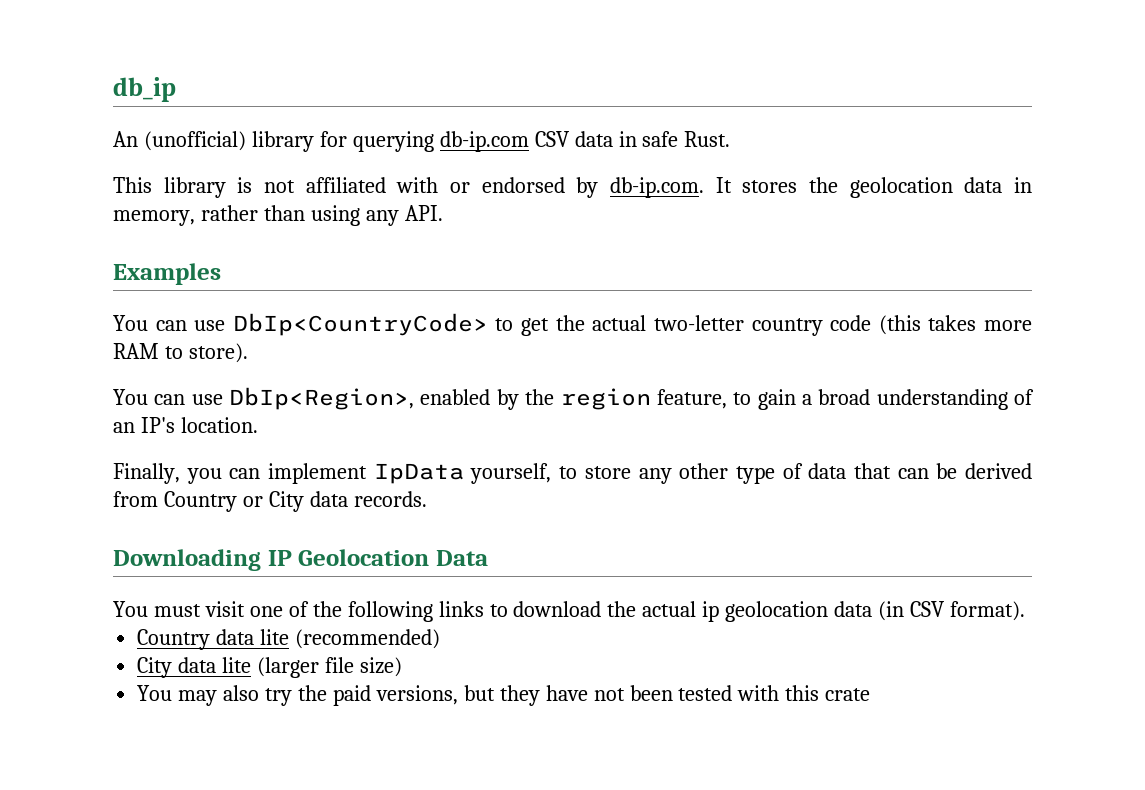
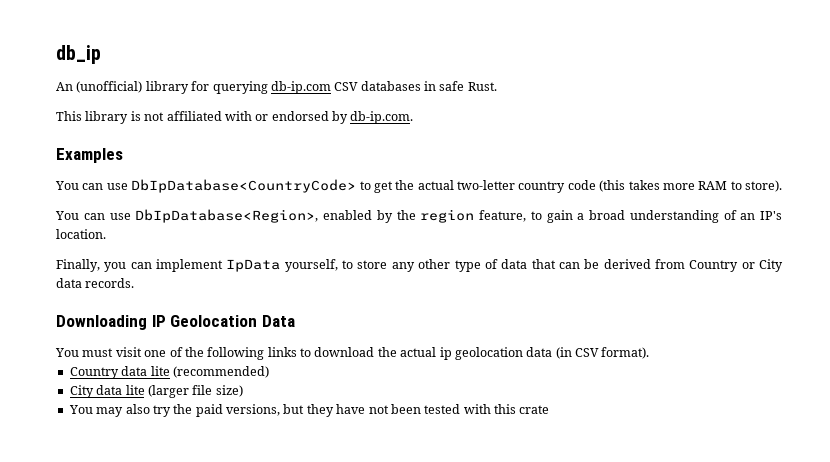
[574,131,613,147] data -> [360,81,421,91] databases
[715,177,1032,198] [113,205,443,226] It stores the geolocation data in memory, rather than using any API. -> (414, 117) none
[232,313,488,336] DbIp<CountryCode> -> [131,179,357,193] DbIpDatabase<CountryCode>
[229,387,415,410] DbIp<Region>, -> [135,209,319,223] DbIpDatabase<Region>,

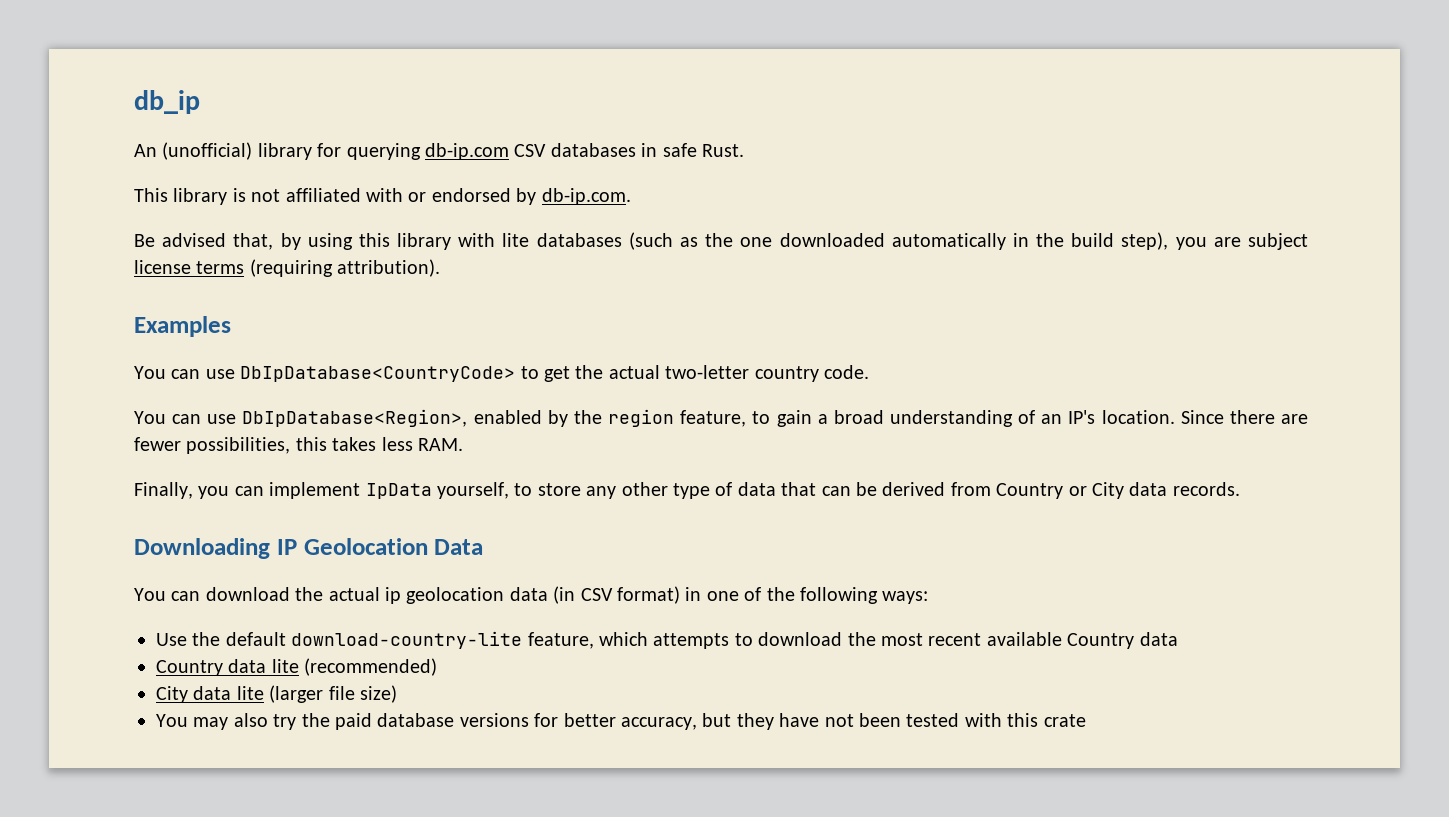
(414, 117) none -> [134,232,1308,250] [134,259,441,277] // Be advised that, by using this library with lite databases (such as the one downloaded automatically in the build step), you are subject license terms (requiring attribution).
[567,180,782,192] code (this takes more RAM to store). -> [823,365,869,379] code.
(106, 234) none -> [1180,410,1308,424] [134,437,463,454] Since there are fewer possibilities, this takes less RAM.
[82,347,311,360] must visit one of the following links to -> [171,591,201,601] can
[601,347,650,359] format). -> [616,586,929,604] [156,631,1178,649] format) in one of the following ways: // Use the default download-country-lite feature, which attempts to download the most recent available Country data
[226,404,280,416] versions, -> [377,713,697,730] database versions for better accuracy,

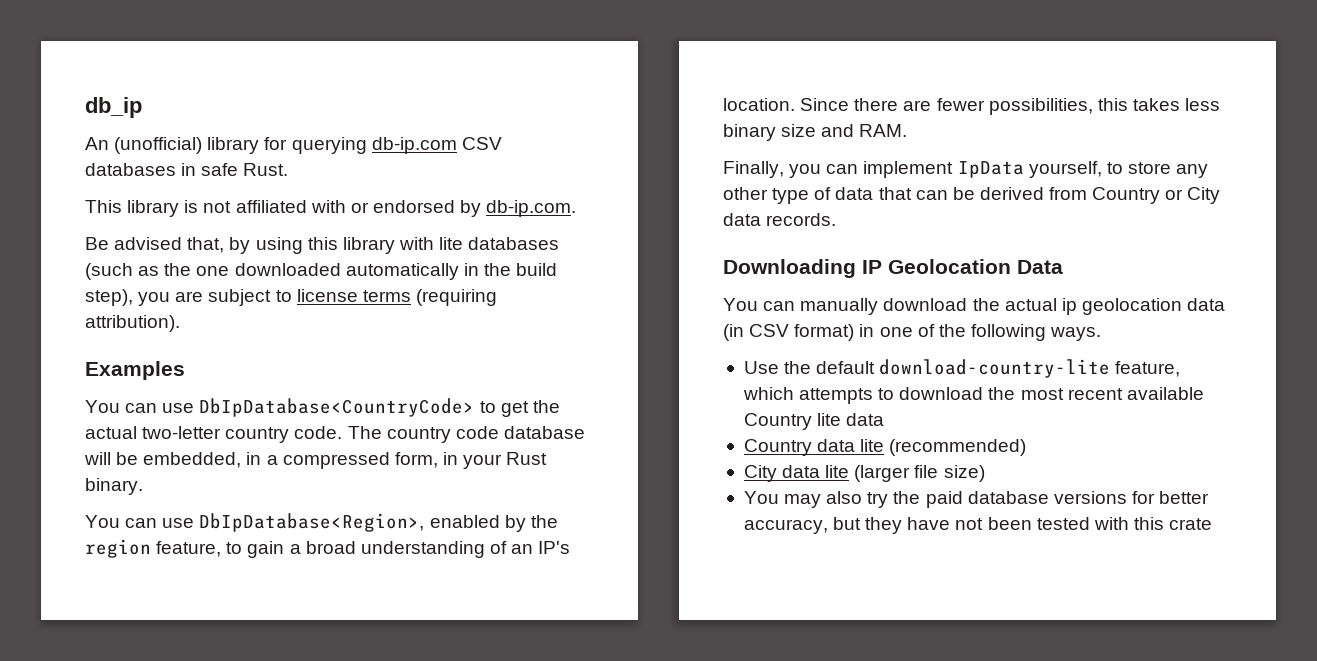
(1308, 241) none -> [275,290,292,302] to
(869, 372) none -> [347,426,585,443] [84,452,548,469] [85,478,143,495] The country code database will be embedded, in a compressed form, in your Rust binary.
(413, 444) none -> [723,124,855,141] binary size and
(201, 596) none -> [800,298,879,315] manually
[882,591,929,604] ways: -> [1050,327,1102,341] ways.
(1135, 641) none -> [817,413,842,426] lite

